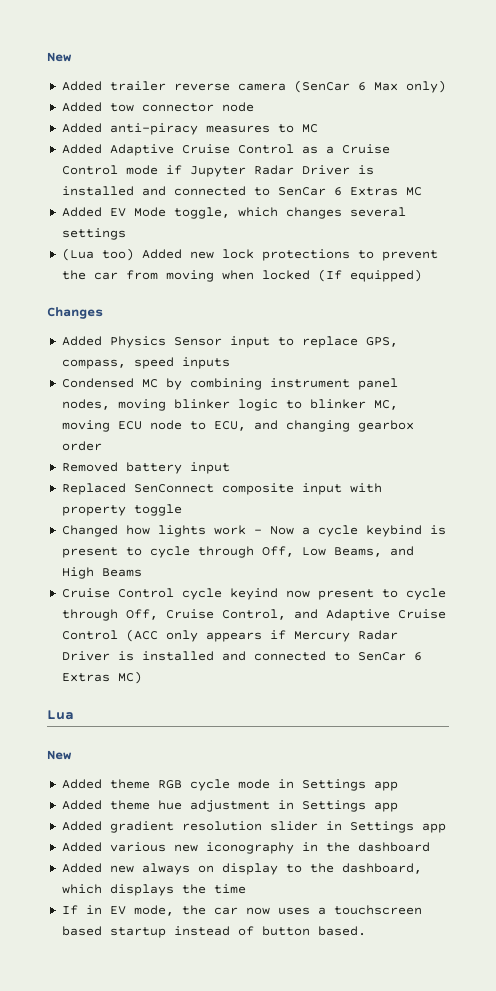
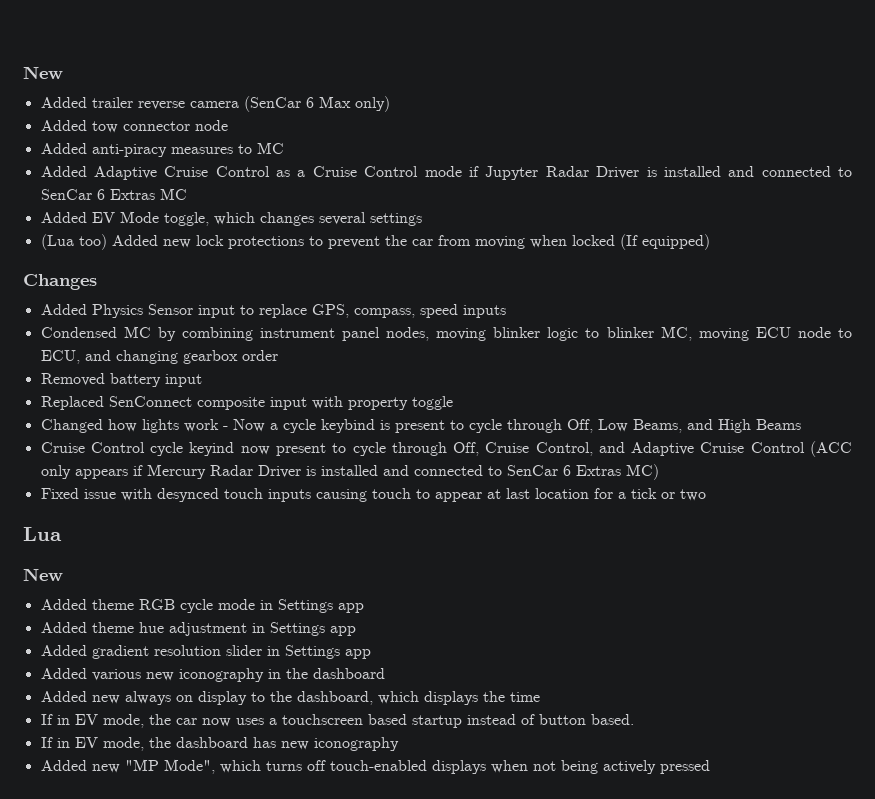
(142, 677) none -> [40,488,706,502] // Fixed issue with desynced touch inputs causing touch to appear at last location for a tick or two
(366, 931) none -> [40,737,399,751] [40,759,710,774] // If in EV mode, the dashboard has new iconography // Added new "MP Mode", which turns off touch-enabled displays when not being actively pressed

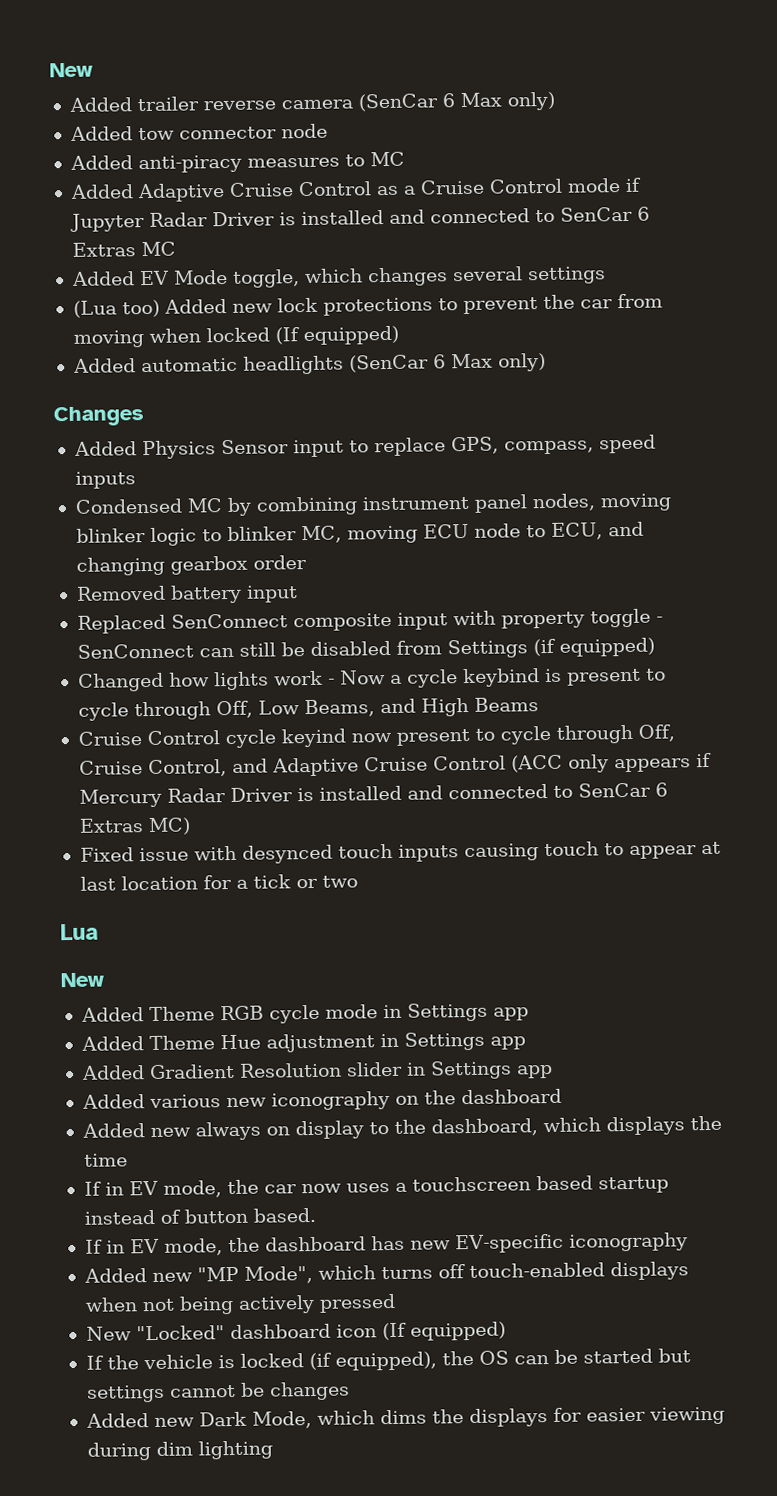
(710, 242) none -> [72,353,546,375] // Added automatic headlights (SenCar 6 Max only)
(453, 403) none -> [655,616,663,623] [76,637,655,659] - SenConnect can still be disabled from Settings (if equipped)
[91,599,134,610] theme -> [148,1006,215,1022] Theme
[91,622,164,633] theme hue -> [148,1034,261,1051] Theme Hue
[91,645,221,659] gradient resolution -> [148,1062,342,1080] Gradient Resolution
[267,669,281,679] in -> [394,1095,419,1105] on
(309, 745) none -> [454,1233,564,1254] EV-specific
(710, 767) none -> [85,1321,506,1341] [85,1348,691,1371] [85,1381,350,1403] [85,1406,725,1429] [86,1440,273,1461] // New "Locked" dashboard icon (If equipped) // If the vehicle is locked (if equipped), the OS can be started but settings cannot be changes // Added new Dark Mode, which dims the displays for easier viewing during dim lighting

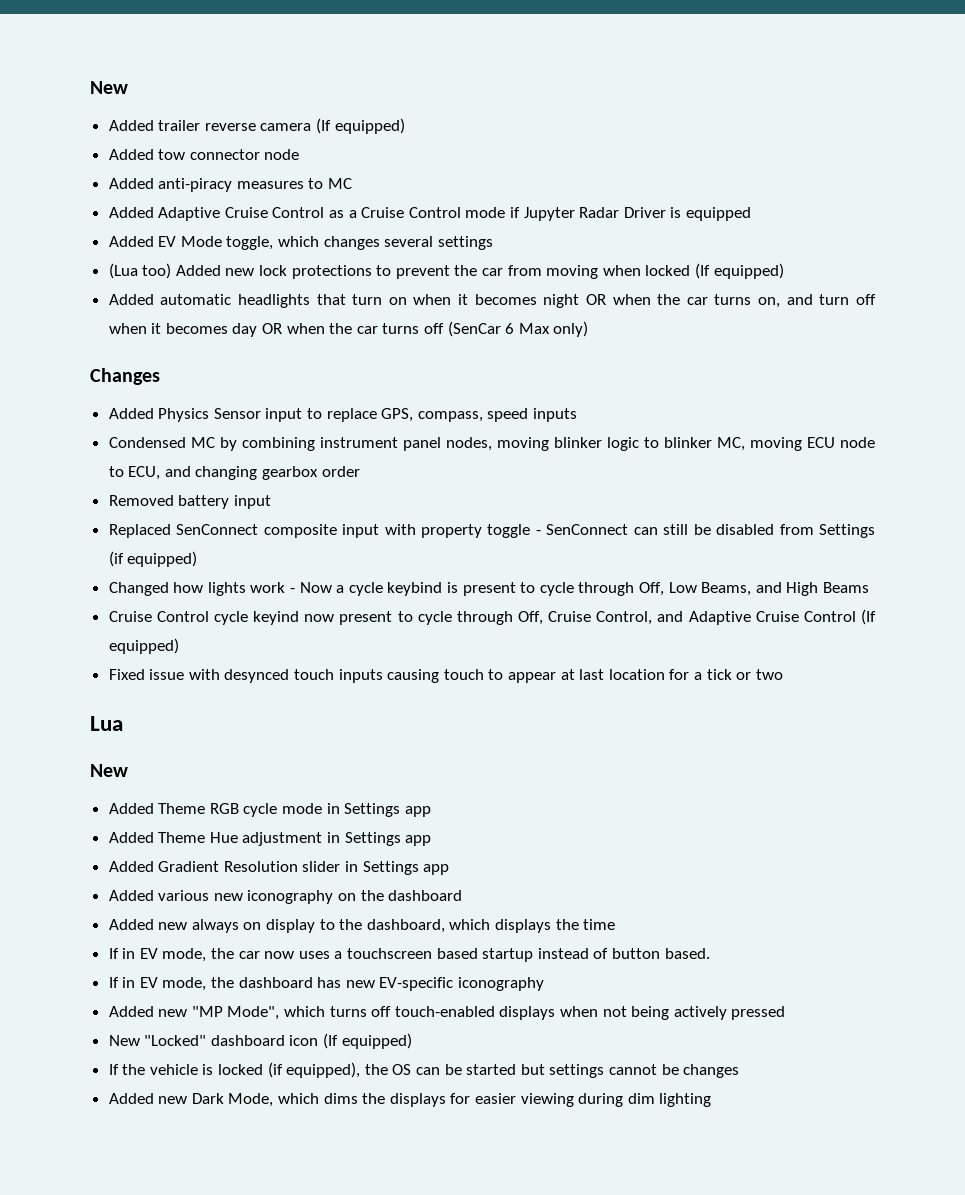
[357,91,555,112] (SenCar 6 Max only) -> [316,118,405,134] (If equipped)
[300,206,650,226] [71,241,176,257] installed and connected to SenCar 6 Extras MC -> [685,207,751,221] equipped
(344, 365) none -> [316,294,876,308] [108,323,445,337] that turn on when it becomes night OR when the car turns on, and turn off when it becomes day OR when the car turns off
[510,752,712,773] [78,782,668,808] [78,817,191,836] (ACC only appears if Mercury Radar Driver is installed and connected to SenCar 6 Extras MC) -> [860,609,876,625] [108,638,179,654] (If equipped)

